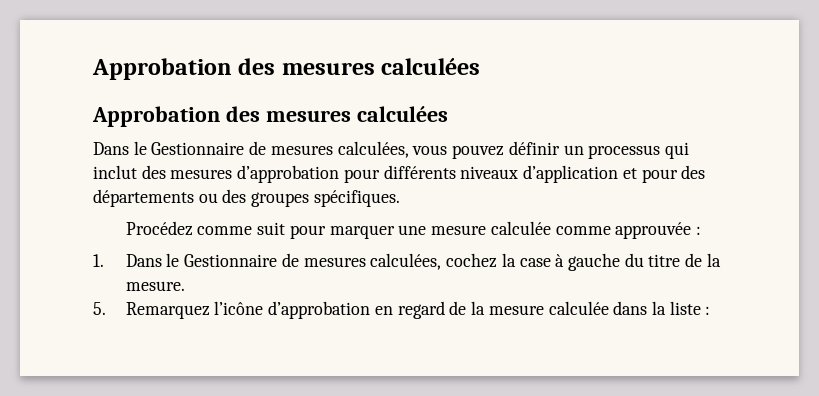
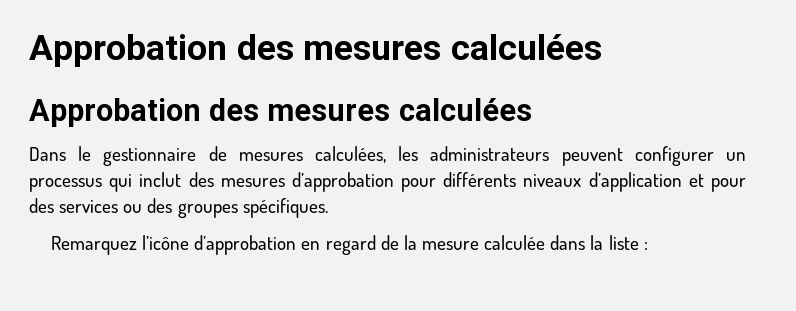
[151,141,560,159] Gestionnaire de mesures calculées, vous pouvez définir -> [103,146,714,166] gestionnaire de mesures calculées, les administrateurs peuvent configurer
[93,189,194,207] départements -> [59,200,119,213] services
[125,221,702,239] [93,253,721,271] [125,281,185,291] [93,302,106,315] Procédez comme suit pour marquer une mesure calculée comme approuvée : // 1. Dans le Gestionnaire de mesures calculées, cochez la case à gauche du titre de la mesure. // 5. -> (328, 208) none

